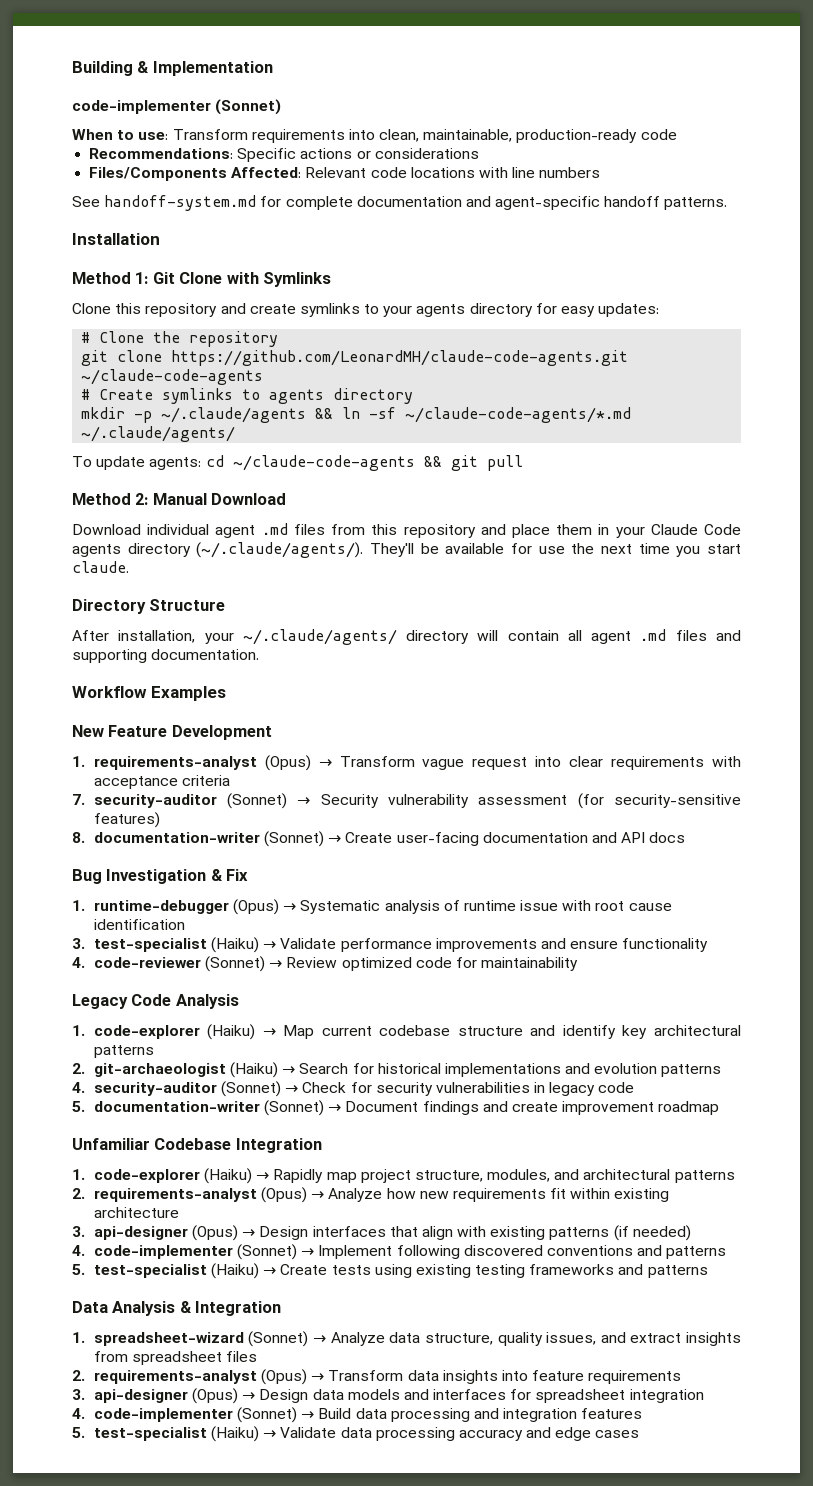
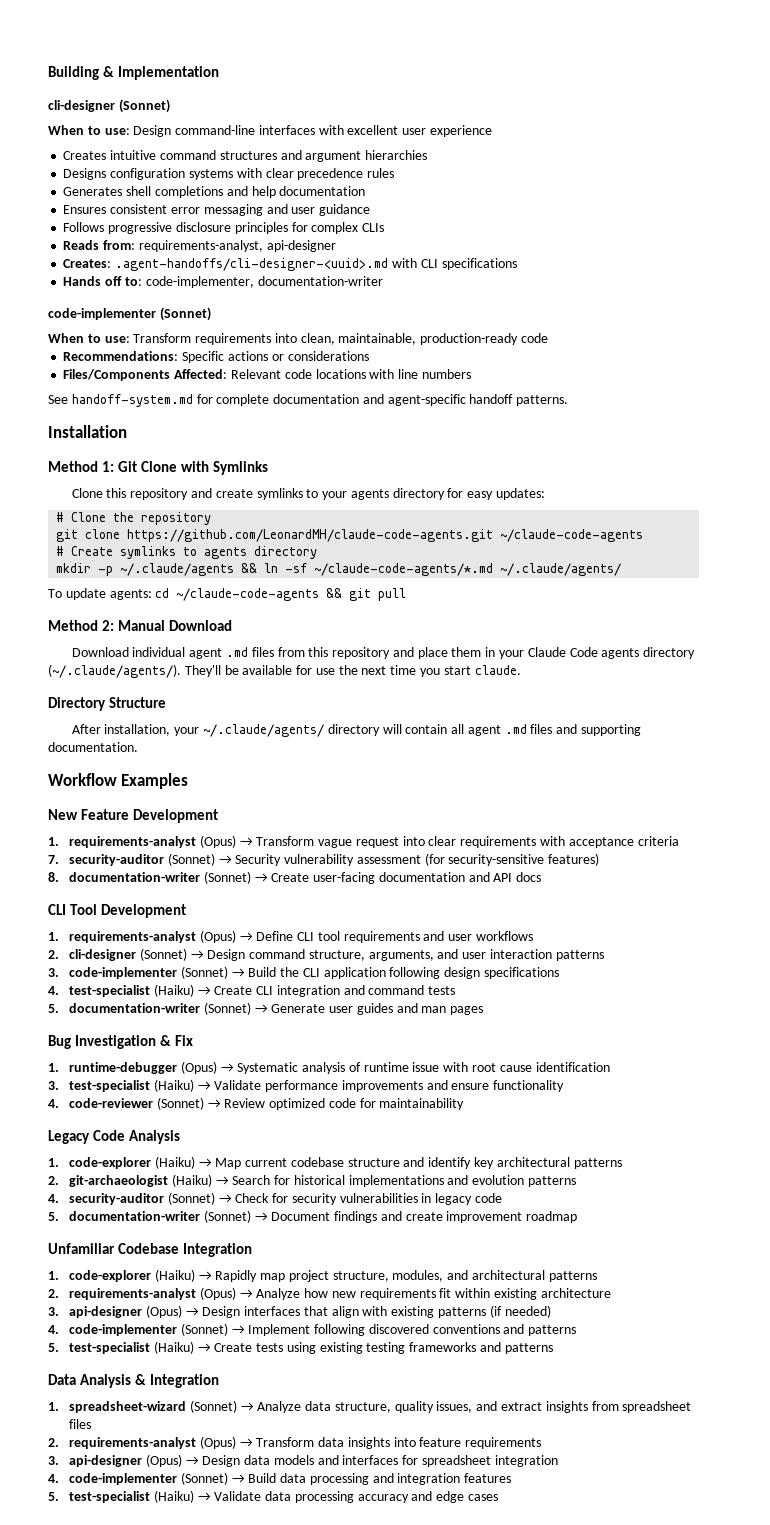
(273, 68) none -> [48,99,170,113] [48,125,493,137] [63,150,428,162] [63,168,395,180] [63,186,366,198] [63,204,371,216] [63,222,385,234] [63,240,336,252] [63,258,517,271] [63,276,383,288] // cli-designer (Sonnet) // When to use: Design command-line interfaces with excellent user experience // Creates intuitive command structures and argument hierarchies // Designs configuration systems with clear precedence rules // Generates shell completions and help documentation // Ensures consistent error messaging and user guidance // Follows progressive disclosure principles for complex CLIs // Reads from: requirements-analyst, api-designer // Creates: .agent-handoffs/cli-designer-<uuid>.md with CLI specifications // Hands off to: code-implementer, documentation-writer
(686, 837) none -> [48,904,187,918] [48,930,533,943] [48,948,604,961] [48,966,559,979] [48,984,456,997] [48,1002,484,1015] // CLI Tool Development // 1. requirements-analyst (Opus) → Define CLI tool requirements and user workflows // 2. cli-designer (Sonnet) → Design command structure, arguments, and user interaction patterns // 3. code-implementer (Sonnet) → Build the CLI application following design specifications // 4. test-specialist (Haiku) → Create CLI integration and command tests // 5. documentation-writer (Sonnet) → Generate user guides and man pages

